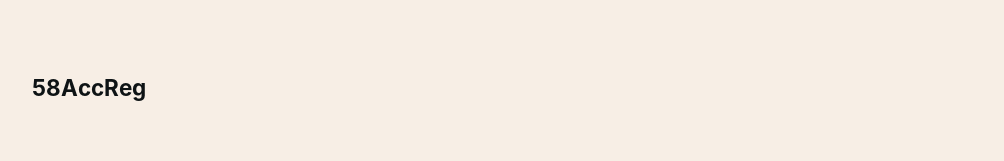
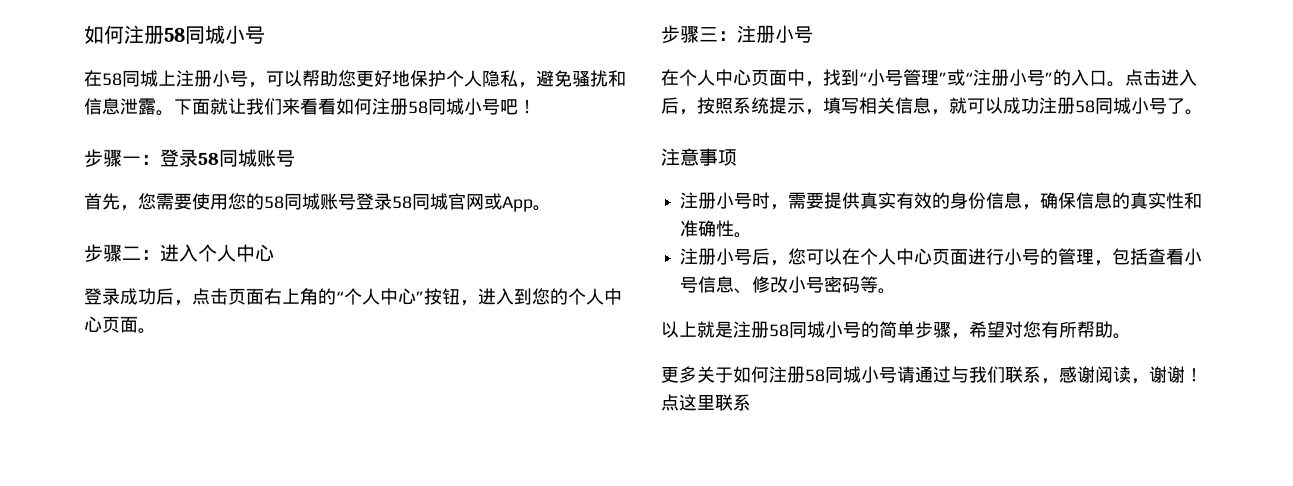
[32,79,146,101] 58AccReg -> [84,24,266,44] [84,69,627,88] [84,97,537,116] [84,148,296,168] [84,192,552,212] [83,243,274,263] [83,287,622,306] [83,315,156,334] [661,25,814,45] [661,69,1198,88] [661,97,1204,116] [661,148,738,167] [680,192,1204,211] [680,220,754,239] [679,248,1203,267] [679,276,897,295] [660,321,1131,340] [660,366,1203,385] [660,394,751,412] 如何注册58同城小号 // 在58同城上注册小号，可以帮助您更好地保护个人隐私，避免骚扰和信息泄露。下面就让我们来看看如何注册58同城小号吧！ // 步骤一：登录58同城账号 // 首先，您需要使用您的58同城账号登录58同城官网或App。 // 步骤二：进入个人中心 // 登录成功后，点击页面右上角的“个人中心”按钮，进入到您的个人中心页面。 // 步骤三：注册小号 // 在个人中心页面中，找到“小号管理”或“注册小号”的入口。点击进入后，按照系统提示，填写相关信息，就可以成功注册58同城小号了。 // 注意事项 // 注册小号时，需要提供真实有效的身份信息，确保信息的真实性和准确性。 // 注册小号后，您可以在个人中心页面进行小号的管理，包括查看小号信息、修改小号密码等。 // 以上就是注册58同城小号的简单步骤，希望对您有所帮助。 // 更多关于如何注册58同城小号请通过与我们联系，感谢阅读，谢谢！点这里联系

